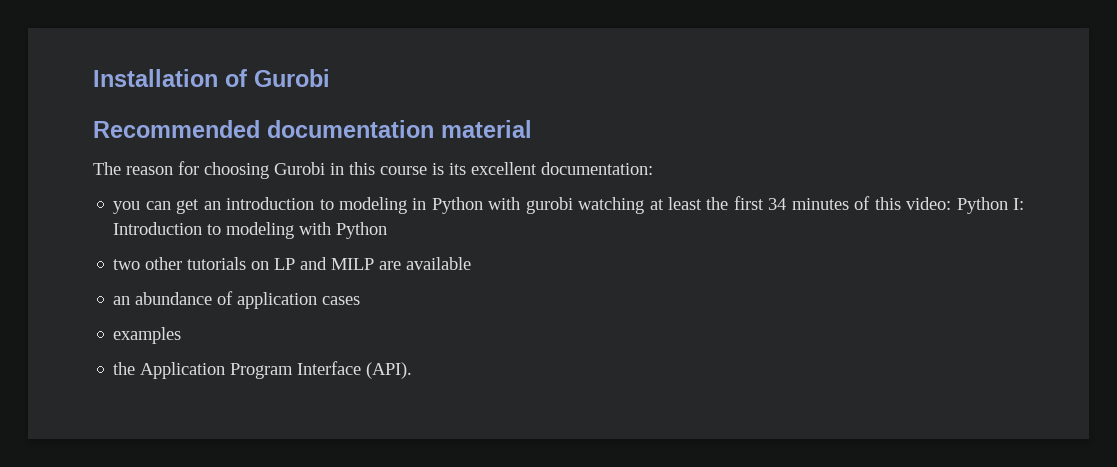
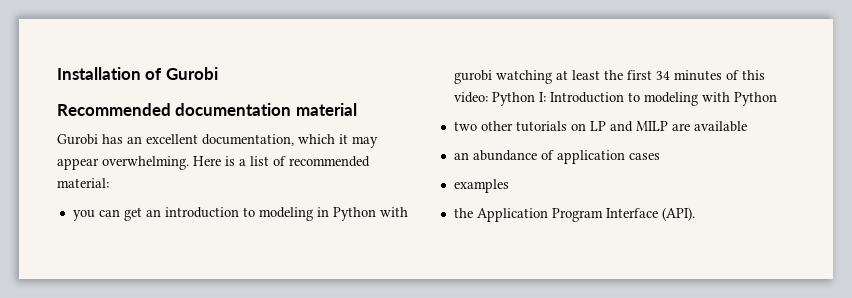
[93,161,653,179] The reason for choosing Gurobi in this course is its excellent documentation: -> [57,134,378,148] [57,156,370,170] [57,178,109,188] Gurobi has an excellent documentation, which it may appear overwhelming. Here is a list of recommended material:

